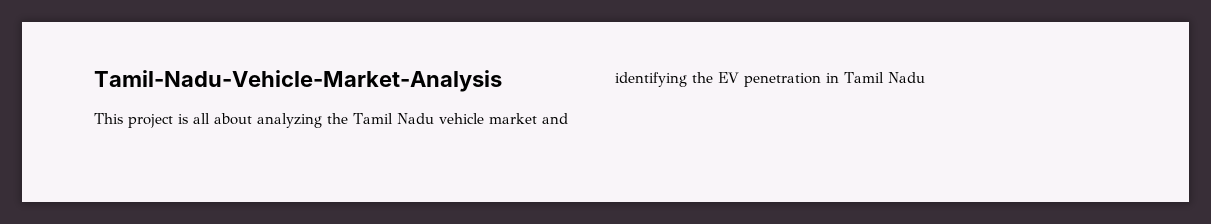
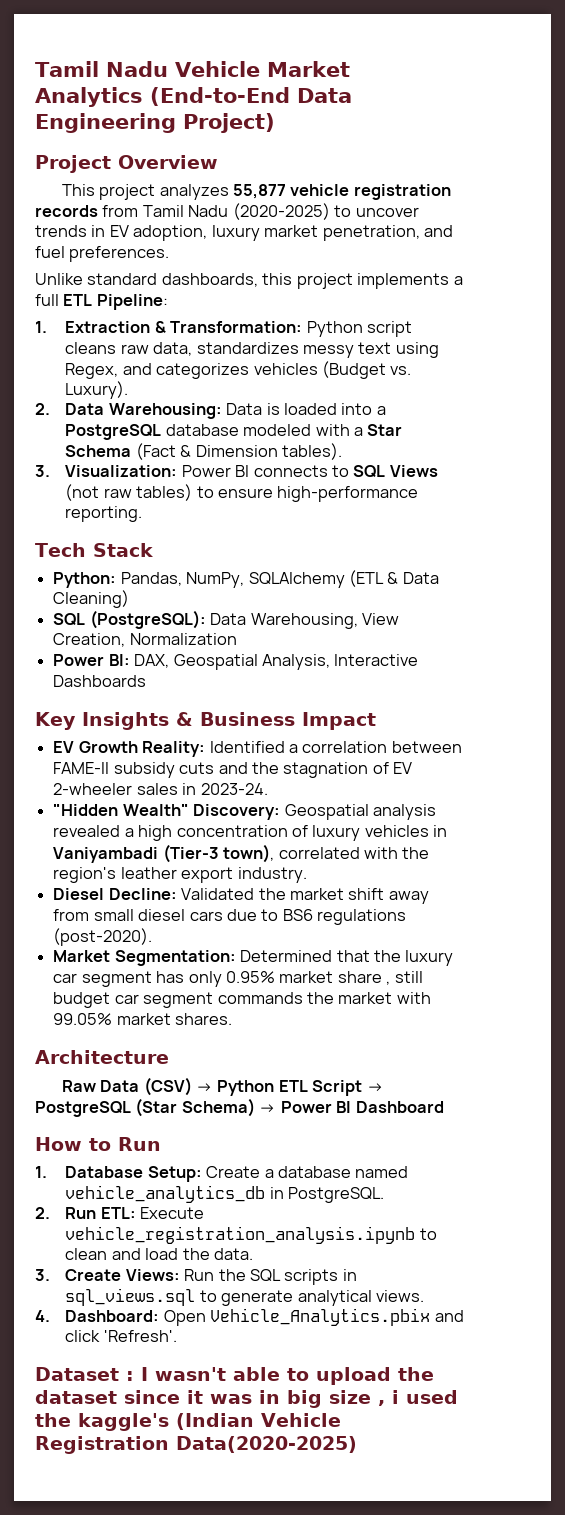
[94,70,502,92] [94,113,568,128] [615,72,925,87] Tamil-Nadu-Vehicle-Market-Analysis // This project is all about analyzing the Tamil Nadu vehicle market and identifying the EV penetration in Tamil Nadu -> [35,61,350,77] [35,87,352,107] [35,113,275,133] [35,155,218,173] [61,184,451,200] [35,203,419,220] [35,225,454,241] [35,246,170,262] [35,273,463,289] [35,294,168,310] [35,321,413,337] [65,342,439,358] [65,361,412,379] [65,381,129,399] [35,403,386,419] [65,424,403,440] [65,443,343,460] [35,465,438,478] [65,484,419,502] [65,506,143,522] [35,543,153,557] [53,570,439,588] [53,590,130,608] [53,610,399,629] [53,633,237,647] [53,654,419,670] [53,675,147,687] [35,712,376,730] [53,741,462,757] [53,762,413,778] [53,783,268,795] [53,804,436,820] [53,825,448,841] [53,844,430,863] [53,867,307,883] [53,888,429,904] [53,909,407,925] [53,928,153,946] [53,950,454,966] [53,971,423,987] [53,992,431,1008] [53,1013,233,1025] [35,1050,169,1064] [61,1077,384,1096] [35,1098,444,1117] [35,1137,161,1151] [35,1166,409,1182] [65,1185,385,1203] [35,1207,205,1219] [65,1226,437,1244] [65,1248,254,1260] [35,1269,357,1285] [65,1288,425,1306] [35,1308,464,1326] [65,1330,177,1342] [35,1367,434,1385] [35,1390,458,1408] [35,1413,341,1431] [35,1436,357,1454] Tamil Nadu Vehicle Market Analytics (End-to-End Data Engineering Project) // Project Overview // This project analyzes 55,877 vehicle registration records from Tamil Nadu (2020-2025) to uncover trends in EV adoption, luxury market penetration, and fuel preferences. // Unlike standard dashboards, this project implements a full ETL Pipeline: // 1. Extraction & Transformation: Python script cleans raw data, standardizes messy text using Regex, and categorizes vehicles (Budget vs. Luxury). // 2. Data Warehousing: Data is loaded into a PostgreSQL database modeled with a Star Schema (Fact & Dimension tables). // 3. Visualization: Power BI connects to SQL Views (not raw tables) to ensure high-performance reporting. // Tech Stack // Python: Pandas, NumPy, SQLAlchemy (ETL & Data Cleaning) // SQL (PostgreSQL): Data Warehousing, View Creation, Normalization // Power BI: DAX, Geospatial Analysis, Interactive Dashboards // Key Insights & Business Impact // EV Growth Reality: Identified a correlation between FAME-II subsidy cuts and the stagnation of EV 2-wheeler sales in 2023-24. // "Hidden Wealth" Discovery: Geospatial analysis revealed a high concentration of luxury vehicles in Vaniyambadi (Tier-3 town), correlated with the region's leather export industry. // Diesel Decline: Validated the market shift away from small diesel cars due to BS6 regulations (post-2020). // Market Segmentation: Determined that the luxury car segment has only 0.95% market share , still budget car segment commands the market with 99.05% market shares. // Architecture // Raw Data (CSV) → Python ETL Script → PostgreSQL (Star Schema) → Power BI Dashboard // How to Run // 1. Database Setup: Create a database named vehicle_analytics_db in PostgreSQL. // 2. Run ETL: Execute vehicle_registration_analysis.ipynb to clean and load the data. // 3. Create Views: Run the SQL scripts in sql_views.sql to generate analytical views. // 4. Dashboard: Open Vehicle_Analytics.pbix and click 'Refresh'. // Dataset : I wasn't able to upload the dataset since it was in big size , i used the kaggle's (Indian Vehicle Registration Data(2020-2025)

